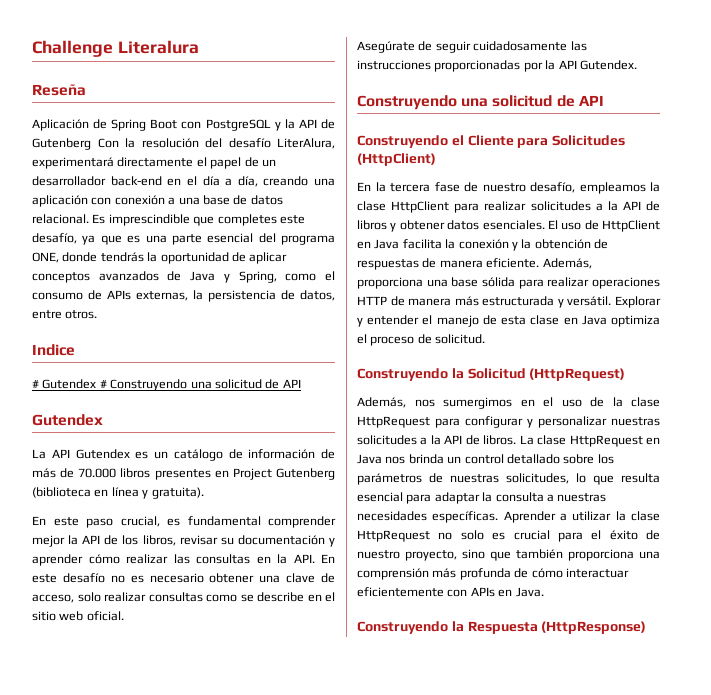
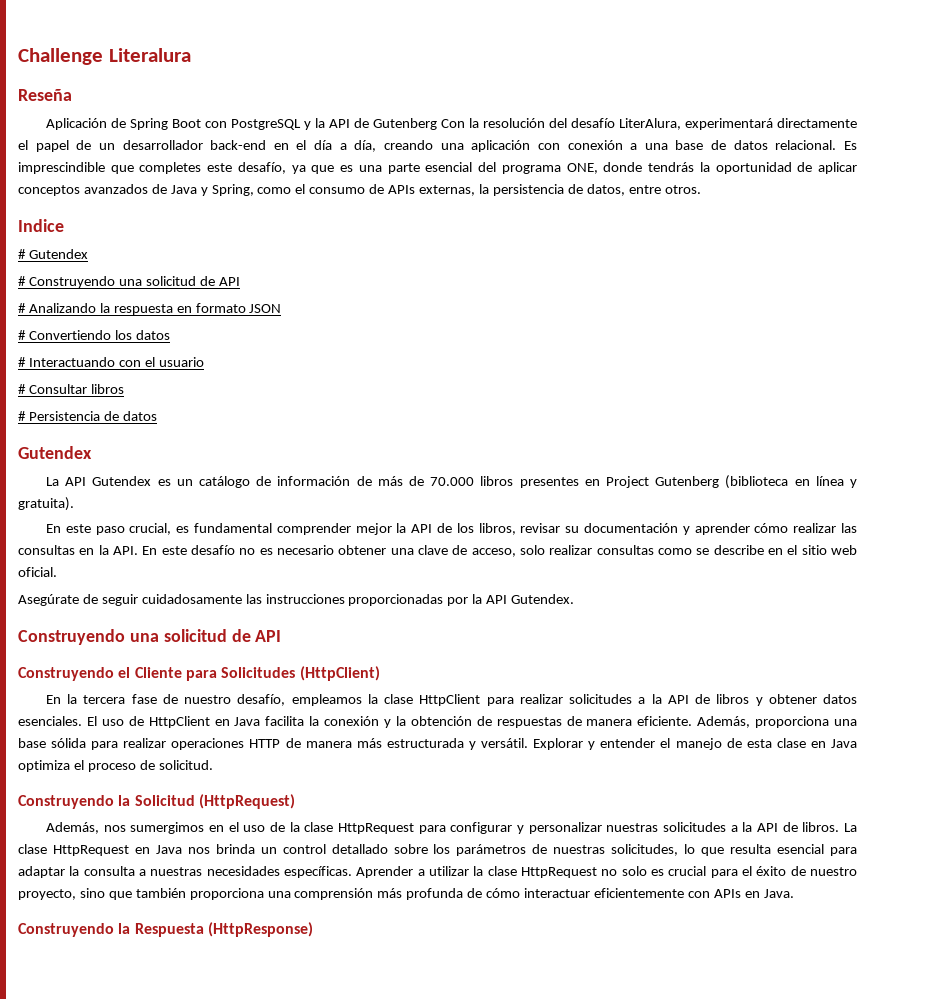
(97, 384) none -> (88, 254) //
(301, 383) none -> [18,303,282,315] [18,330,170,340] [18,357,204,367] [18,384,124,394] [18,411,157,421] // # Analizando la respuesta en formato JSON // # Convertiendo los datos // # Interactuando con el usuario // # Consultar libros // # Persistencia de datos

